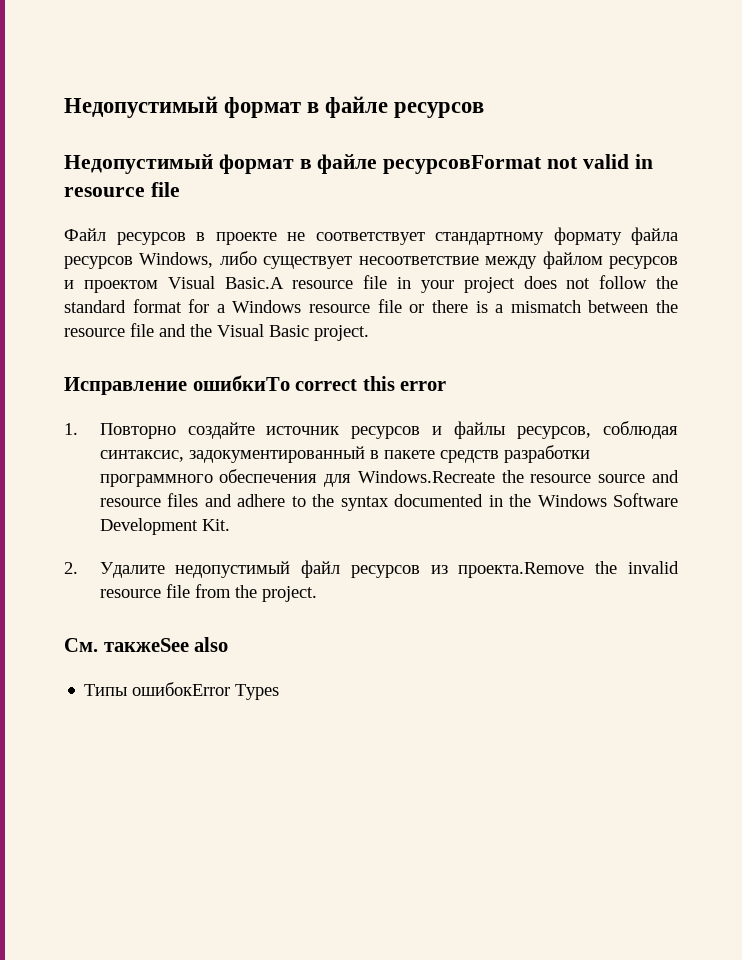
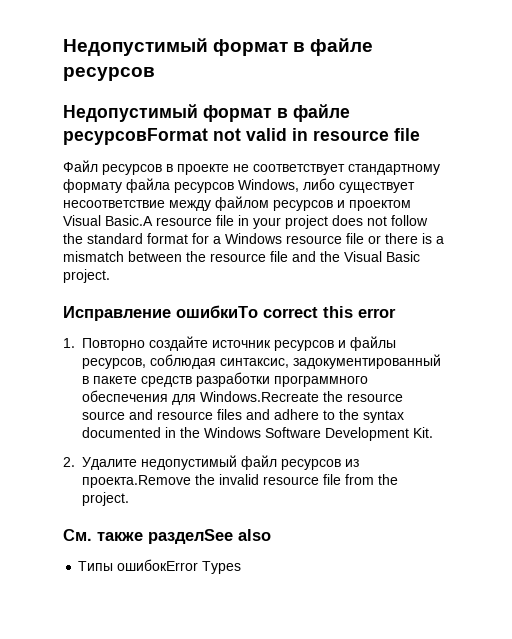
[103,638,189,652] такжеSee -> [97,529,233,544] также разделSee

